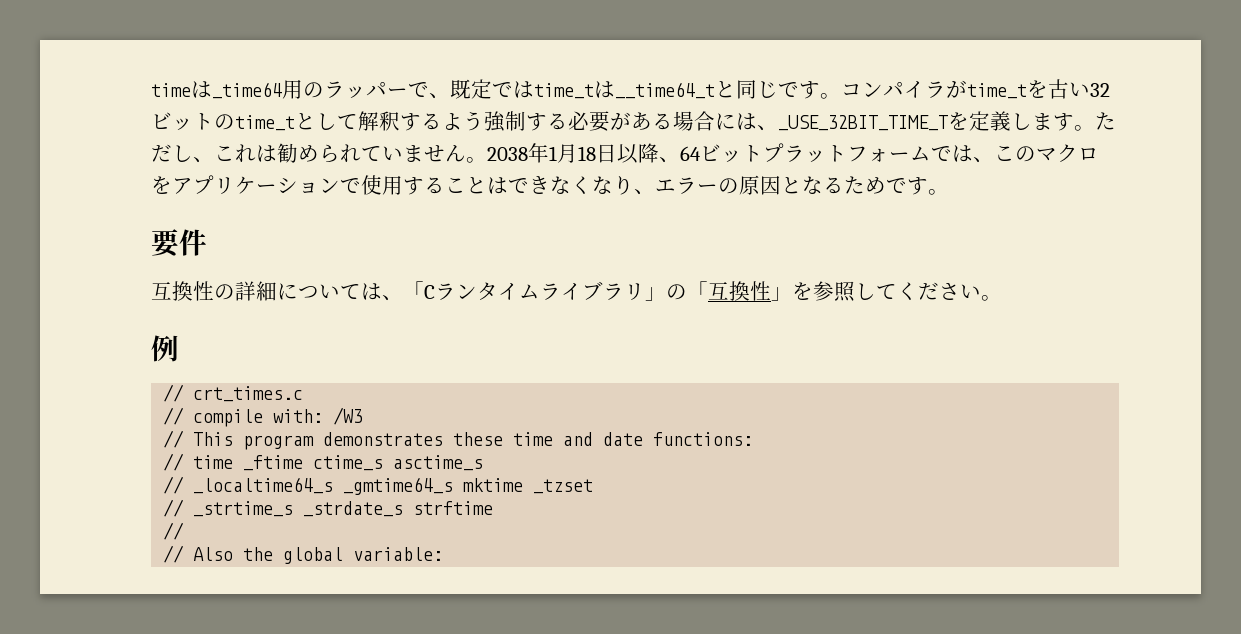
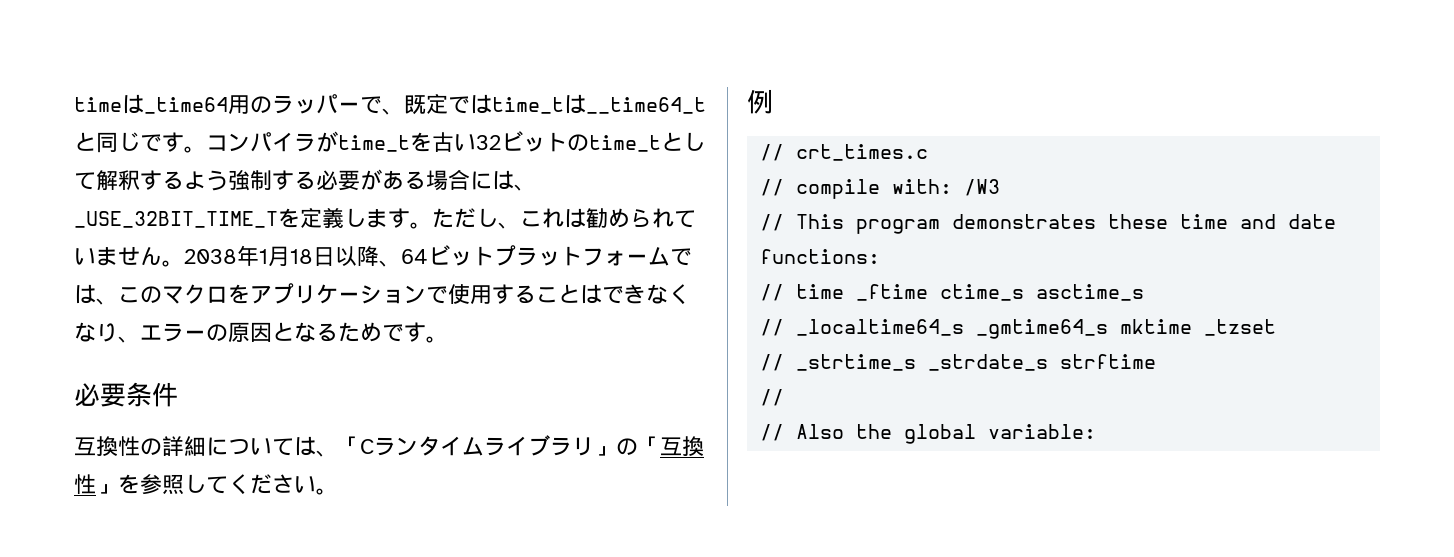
[151,229,180,257] 要 -> [74,382,152,407] 必要条

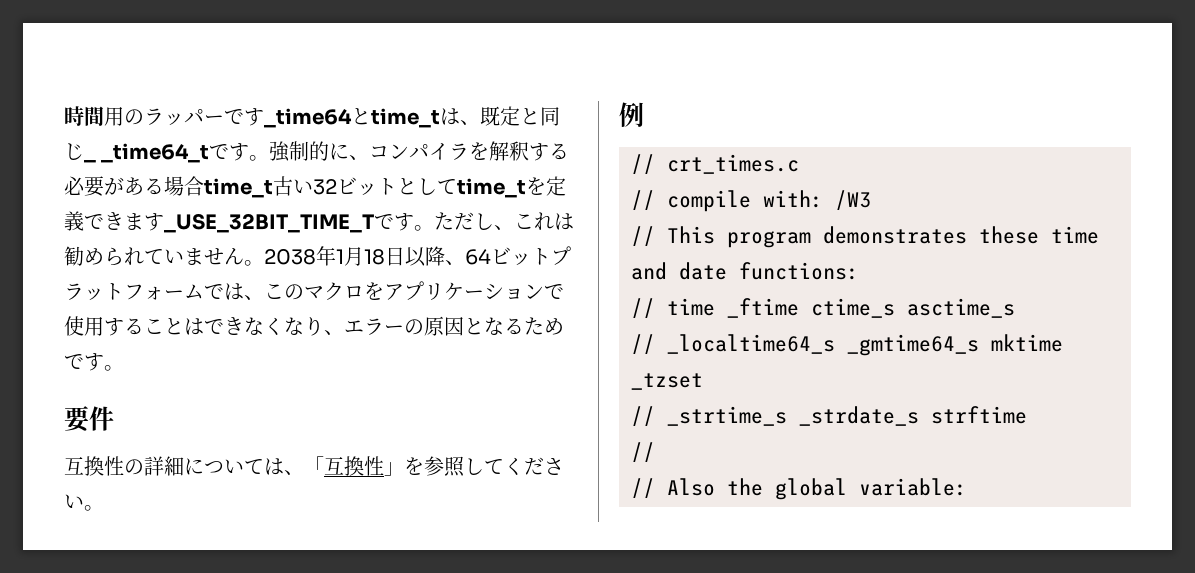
[74,94,228,114] timeは_time64 -> [64,106,104,126] 時間
[382,94,706,115] [74,131,705,153] [74,169,536,191] [74,207,388,228] 、既定ではtime_tは__time64_tと同じです。コンパイラがtime_tを古い32ビットのtime_tとして解釈するよう強制する必要がある場合には、_USE_32BIT_TIME_Tを定義しま -> [244,106,560,128] [64,141,570,163] [64,176,566,198] [64,211,394,233] す_time64とtime_tは、既定と同じ_ _time64_tです。強制的に、コンパイラを解釈する必要がある場合time_t古い32ビットとしてtime_tを定義できます_USE_32BIT_TIME_Tで
[74,382,152,407] 必要条 -> [64,406,90,432] 要
[360,435,660,456] Cランタイムライブラリ」の「 -> (324, 465) none

